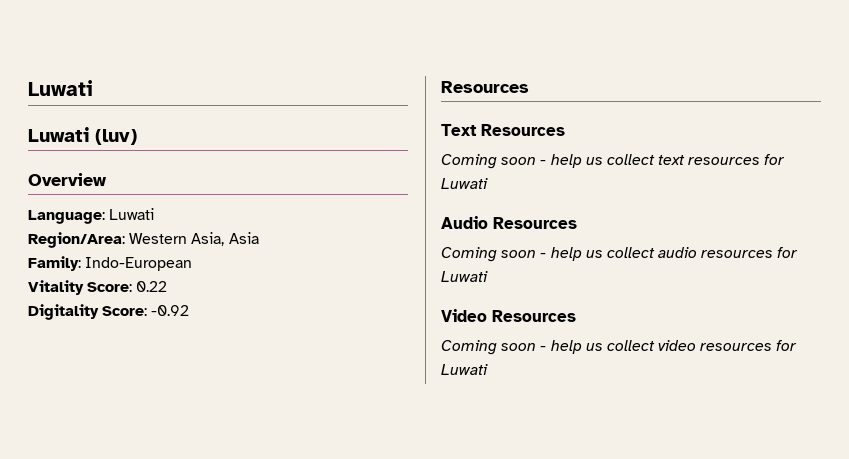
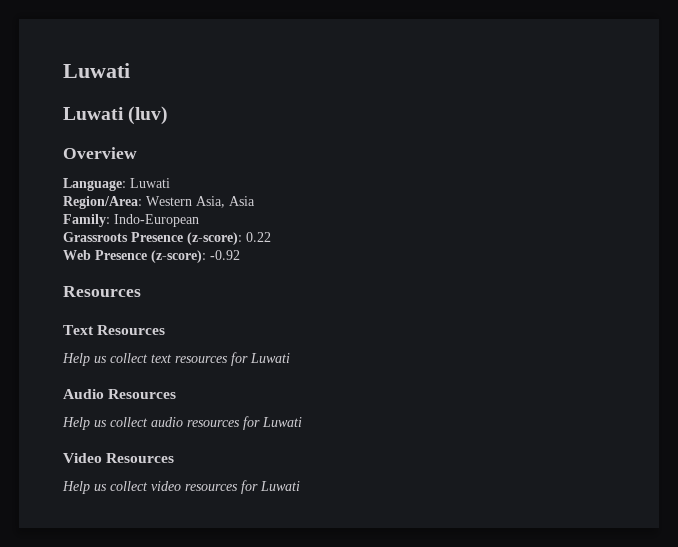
[28,280,168,295] [28,304,148,320] Vitality Score: 0.22 // Digitality Score: -> [63,232,271,245] [63,250,206,263] Grassroots Presence (z-score): 0.22 // Web Presence (z-score):
[441,154,582,169] Coming soon - help -> [62,353,90,366] Help
[441,247,582,262] Coming soon - help -> [62,417,90,430] Help
[441,340,582,355] Coming soon - help -> [62,481,90,494] Help

